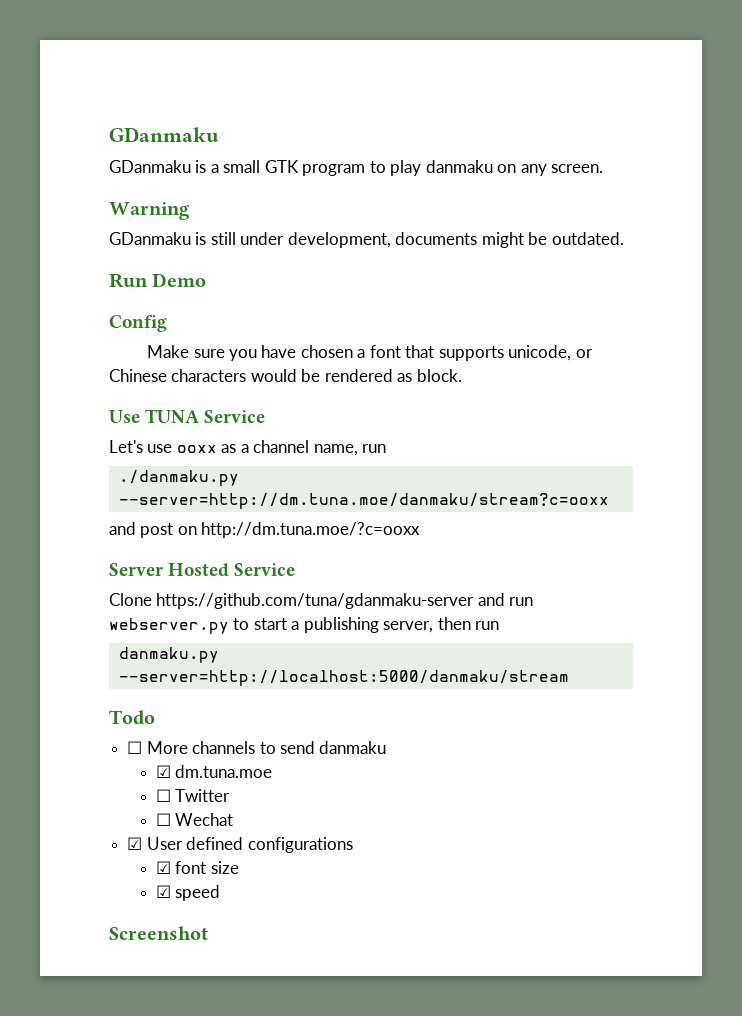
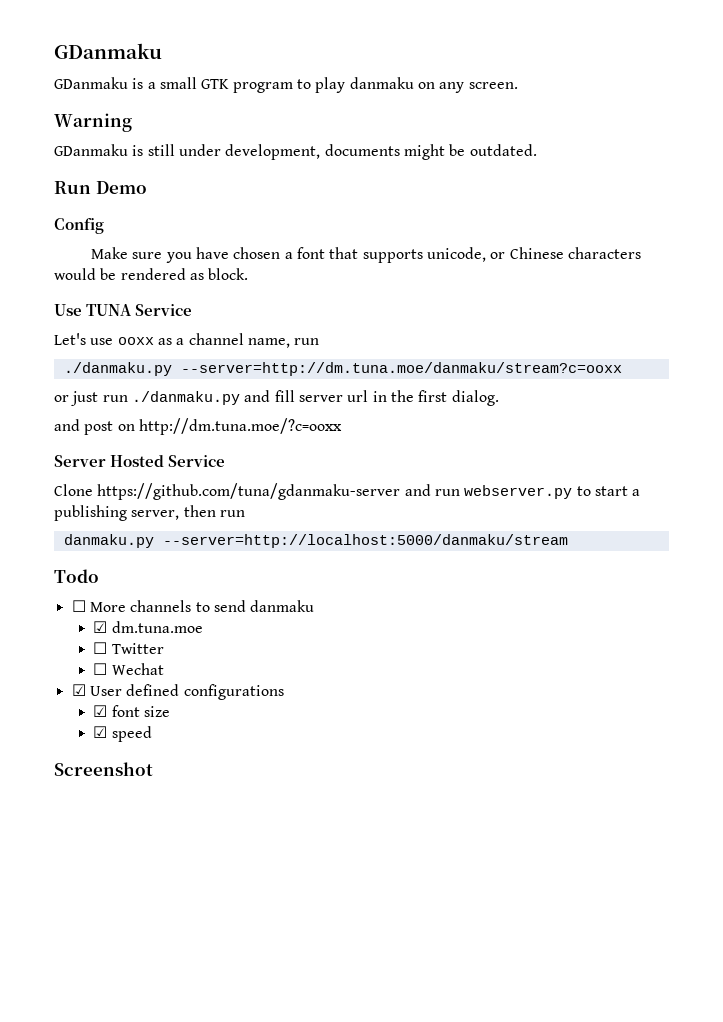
(609, 501) none -> [54,390,499,406] // or just run ./danmaku.py and fill server url in the first dialog.

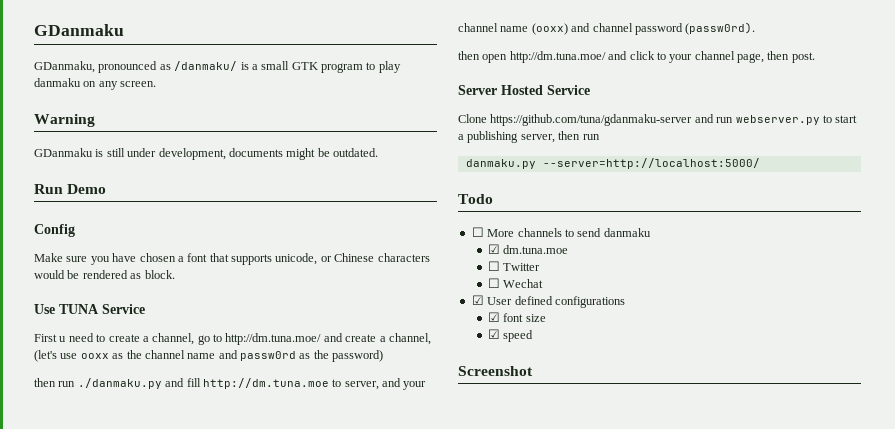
[54,77,128,89] GDanmaku -> [34,61,238,73] GDanmaku, pronounced as /danmaku/
[54,333,320,348] [63,362,622,376] [54,390,499,406] [54,418,342,435] Let's use ooxx as a channel name, run // ./danmaku.py --server=http://dm.tuna.moe/danmaku/stream?c=ooxx // or just run ./danmaku.py and fill server url in the first dialog. // and post on http://dm.tuna.moe/?c=ooxx -> [34,333,431,345] [34,350,384,362] [34,378,427,390] [458,22,756,35] [458,51,815,63] First u need to create a channel, go to http://dm.tuna.moe/ and create a channel, (let's use ooxx as the channel name and passw0rd as the password) // then run ./danmaku.py and fill http://dm.tuna.moe to server, and your channel name (ooxx) and channel password (passw0rd). // then open http://dm.tuna.moe/ and click to your channel page, then post.
[162,534,568,548] --server=http://localhost:5000/danmaku/stream -> [542,158,760,169] --server=http://localhost:5000/

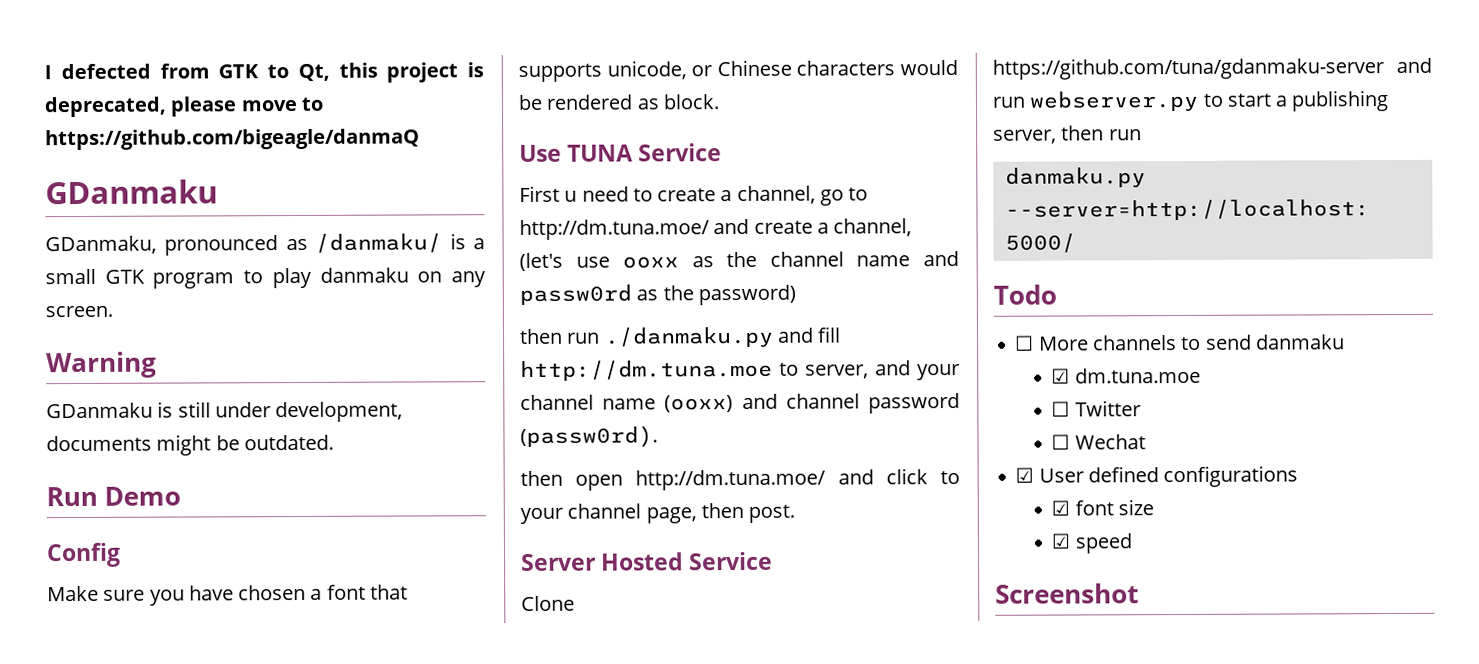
(34, 30) none -> [44,62,484,83] [44,96,323,118] [45,128,420,151] I defected from GTK to Qt, this project is deprecated, please move to https://github.com/bigeagle/danmaQ //

